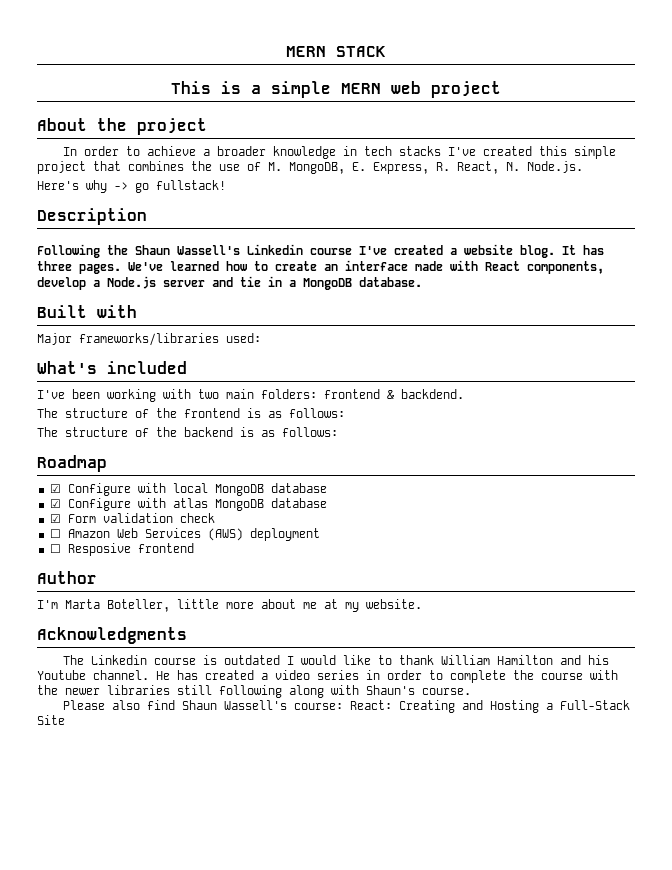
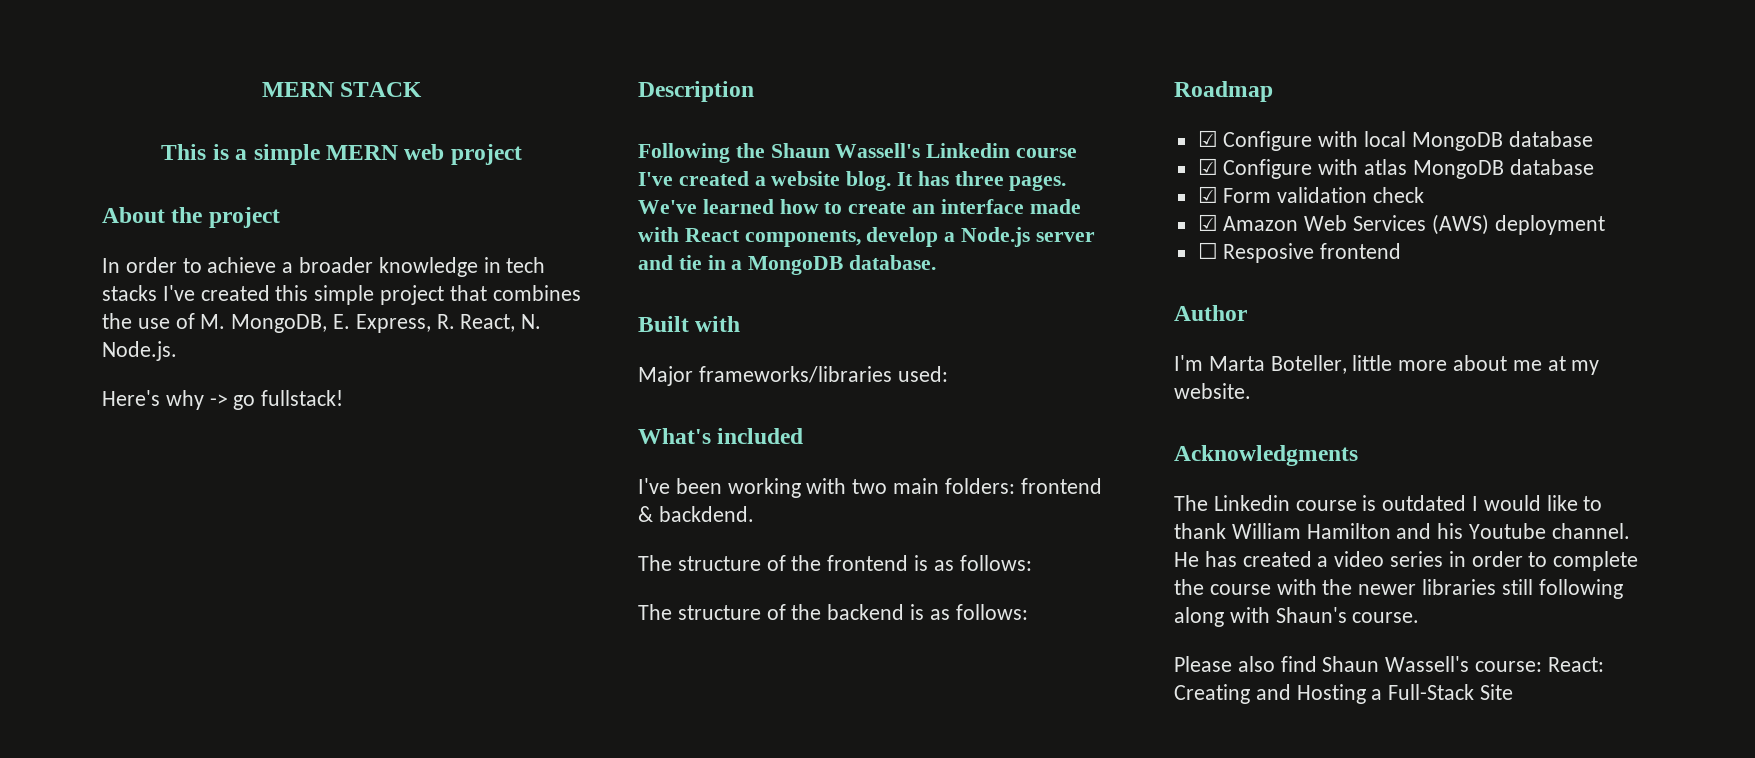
[49,529,61,538] ☐ -> [1197,214,1218,231] ☑

